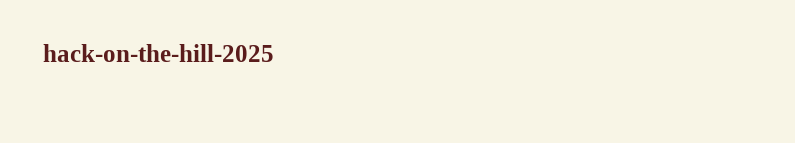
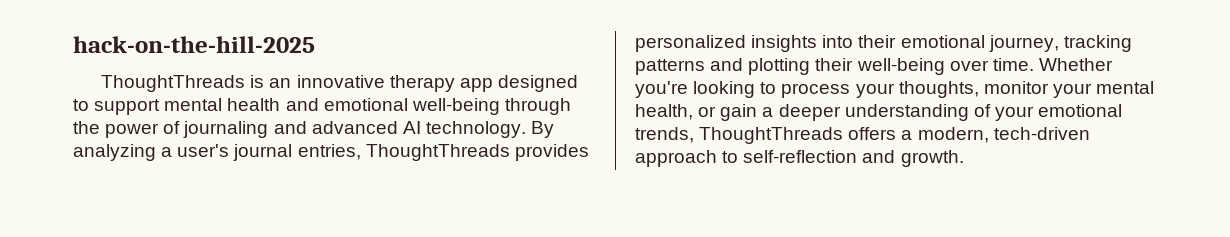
(274, 53) none -> [101,75,578,92] [73,98,571,115] [73,121,555,138] [73,144,589,161] [635,35,1132,52] [635,58,1113,75] [635,81,1155,98] [635,104,1123,121] [635,127,1090,144] [635,150,964,167] // ThoughtThreads is an innovative therapy app designed to support mental health and emotional well-being through the power of journaling and advanced AI technology. By analyzing a user's journal entries, ThoughtThreads provides personalized insights into their emotional journey, tracking patterns and plotting their well-being over time. Whether you're looking to process your thoughts, monitor your mental health, or gain a deeper understanding of your emotional trends, ThoughtThreads offers a modern, tech-driven approach to self-reflection and growth.

